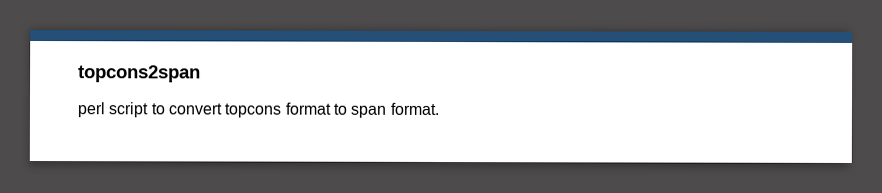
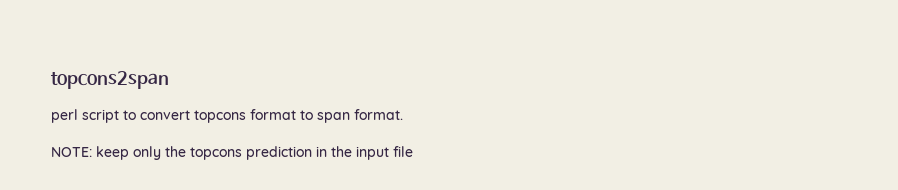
(439, 108) none -> [51,146,413,160] // NOTE: keep only the topcons prediction in the input file

